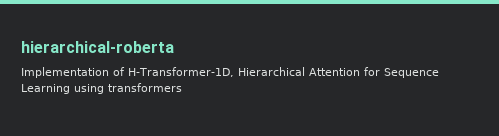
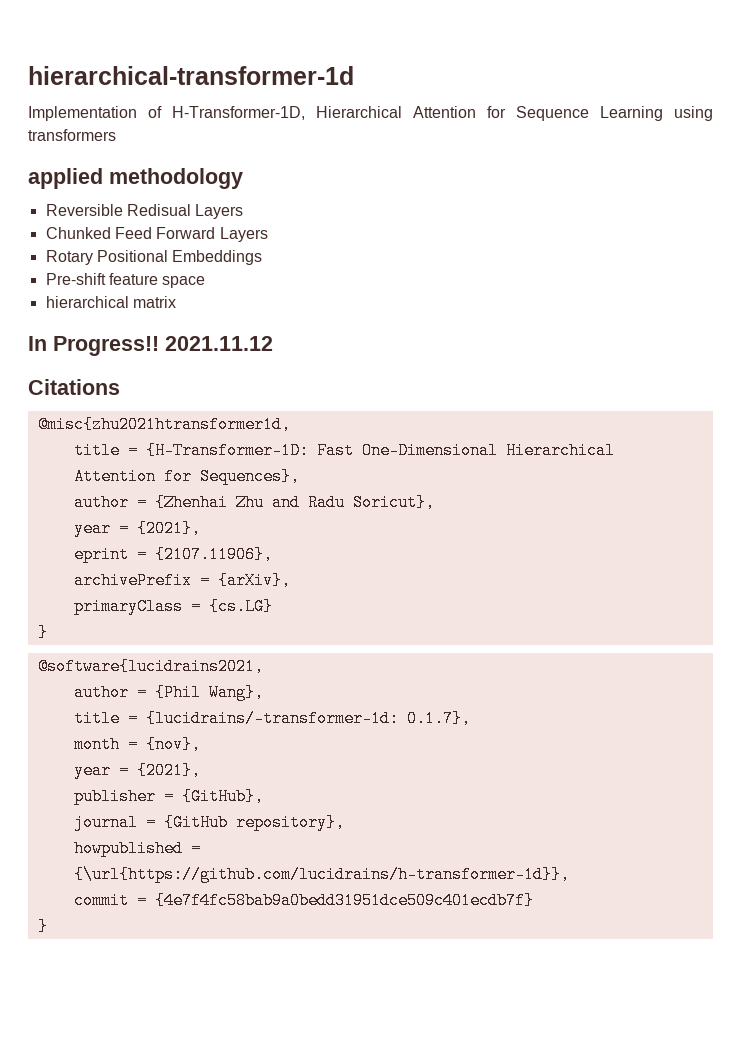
[21,41,174,53] hierarchical-roberta -> [28,66,354,85] hierarchical-transformer-1d
(182, 87) none -> [28,168,243,189] [45,204,244,219] [45,227,268,242] [45,250,263,265] [45,273,206,288] [45,296,176,308] [28,336,273,356] [28,379,120,395] [37,416,291,433] [73,442,615,459] [73,468,300,485] [73,494,435,511] [73,520,201,537] [73,546,273,563] [73,572,291,589] [73,598,273,615] [37,624,48,641] [37,658,264,675] [73,684,264,701] [73,710,471,727] [73,736,201,753] [73,762,201,779] [73,788,264,805] [73,814,345,831] [73,840,201,857] [73,866,570,883] [73,892,534,909] [37,918,48,935] // applied methodology // Reversible Redisual Layers // Chunked Feed Forward Layers // Rotary Positional Embeddings // Pre-shift feature space // hierarchical matrix // In Progress!! 2021.11.12 // Citations // @misc{zhu2021htransformer1d, // title = {H-Transformer-1D: Fast One-Dimensional Hierarchical Attention for Sequences}, // author = {Zhenhai Zhu and Radu Soricut}, // year = {2021}, // eprint = {2107.11906}, // archivePrefix = {arXiv}, // primaryClass = {cs.LG} // } // @software{lucidrains2021, // author = {Phil Wang}, // title = {lucidrains/-transformer-1d: 0.1.7}, // month = {nov}, // year = {2021}, // publisher = {GitHub}, // journal = {GitHub repository}, // howpublished = {\url{https://github.com/lucidrains/h-transformer-1d}}, // commit = {4e7f4fc58bab9a0bedd31951dce509c401ecdb7f} // }

